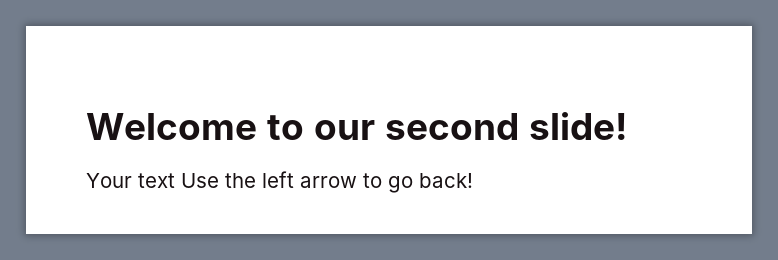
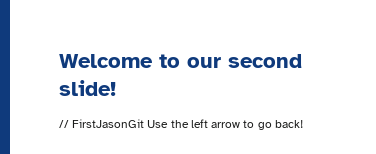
[86,173,175,188] Your text -> [59,119,145,128] // FirstJasonGit

